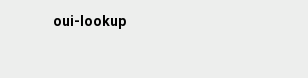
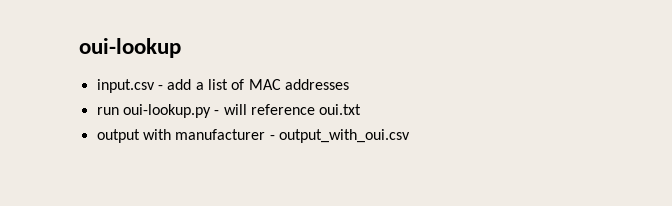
(126, 22) none -> [96,79,349,93] [96,104,362,118] [96,129,410,143] // input.csv - add a list of MAC addresses // run oui-lookup.py - will reference oui.txt // output with manufacturer - output_with_oui.csv

